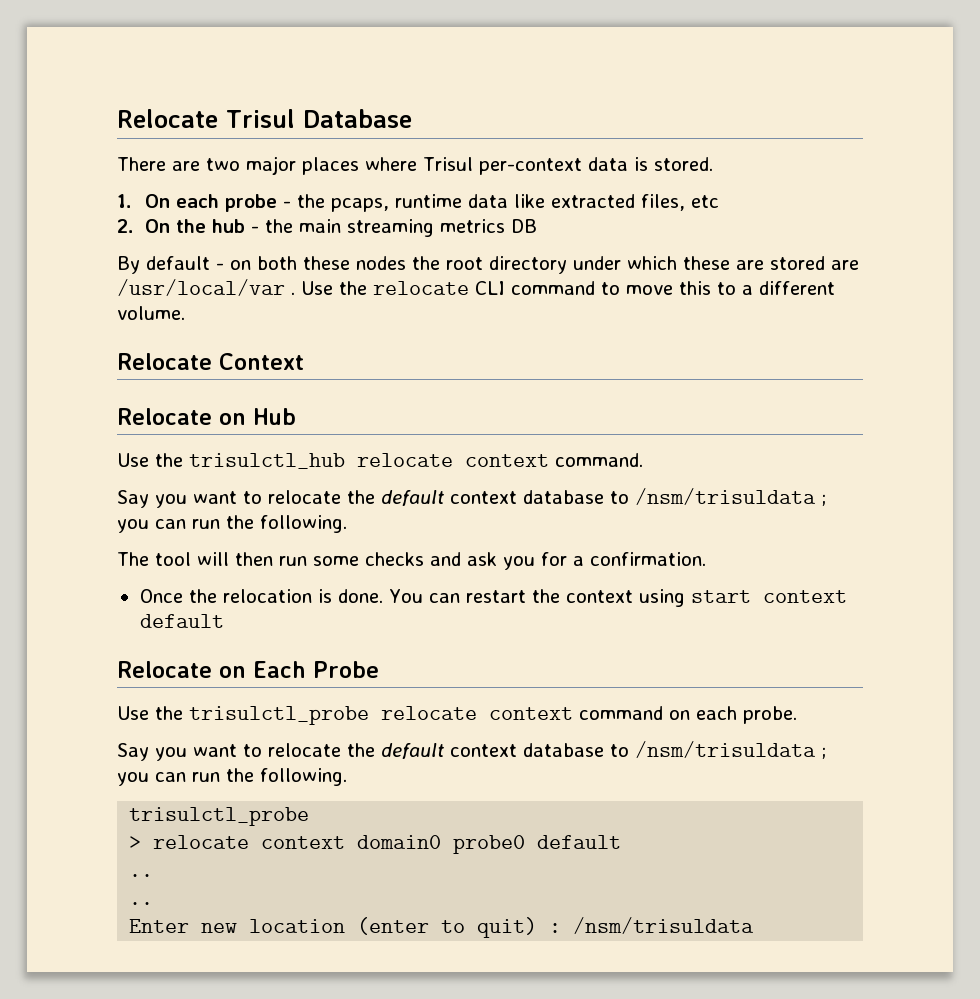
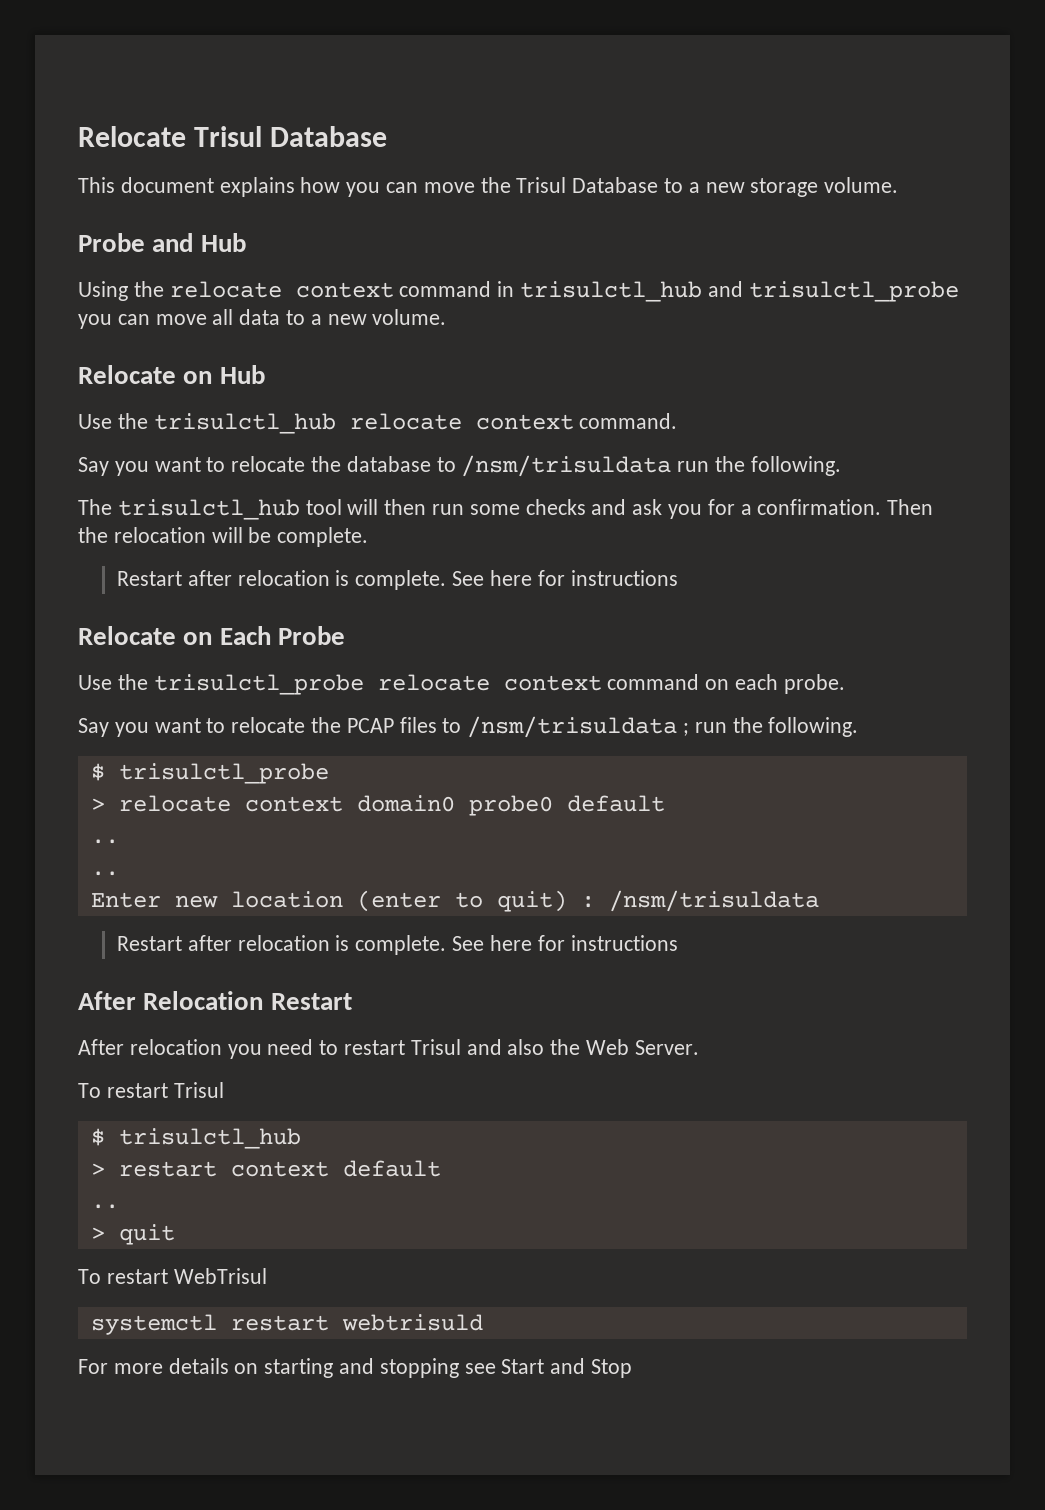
[117,156,713,175] [117,194,720,212] [117,219,538,237] [117,256,859,274] [117,279,835,296] [117,306,185,320] [117,353,304,370] There are two major places where Trisul per-context data is stored. // 1. On each probe - the pcaps, runtime data like extracted files, etc // 2. On the hub - the main streaming metrics DB // By default - on both these nodes the root directory under which these are stored are /usr/local/var . Use the relocate CLI command to move this to a different volume. // Relocate Context -> [78,177,899,197] [78,233,246,252] [78,281,959,302] [78,309,447,329] This document explains how you can move the Trisul Database to a new storage volume. // Probe and Hub // Using the relocate context command in trisulctl_hub and trisulctl_probe you can move all data to a new volume.
[381,488,826,506] [117,519,186,533] default context database to /nsm/trisuldata ; you can -> [346,455,672,477] database to /nsm/trisuldata
(149, 559) none -> [117,499,300,520] trisulctl_hub
[139,589,183,603] // Once -> [887,499,934,515] Then
[317,589,847,607] [139,614,224,628] is done. You can restart the context using start context default -> [211,527,369,547] [117,570,678,590] will be complete. // Restart after relocation is complete. See here for instructions
[381,741,826,759] [117,768,347,786] default context database to /nsm/trisuldata ; you can run the following. // -> [346,716,859,738] [90,763,105,781] PCAP files to /nsm/trisuldata ; run the following. // $
(755, 925) none -> [117,935,678,955] [78,991,352,1010] [78,1039,699,1059] [78,1082,224,1098] [90,1128,301,1149] [90,1160,441,1177] [90,1204,119,1209] [90,1224,175,1245] [78,1268,267,1284] [90,1314,483,1335] [78,1358,633,1378] // Restart after relocation is complete. See here for instructions // After Relocation Restart // After relocation you need to restart Trisul and also the Web Server. // To restart Trisul // $ trisulctl_hub // > restart context default // .. // > quit // To restart WebTrisul // systemctl restart webtrisuld // For more details on starting and stopping see Start and Stop

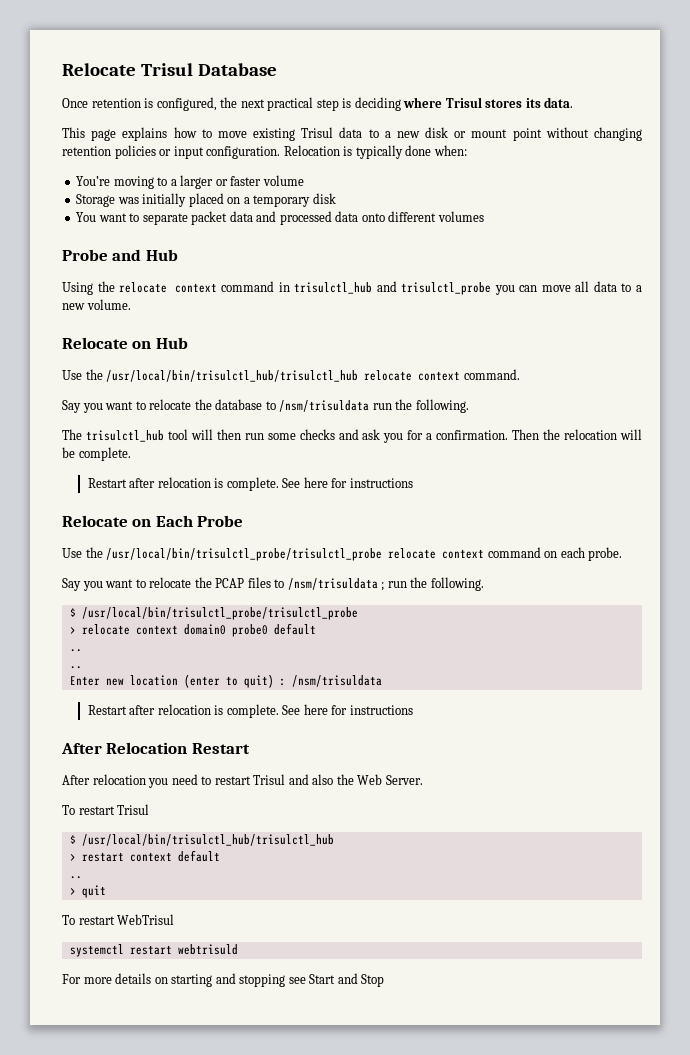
(388, 136) none -> [62,97,574,111] // Once retention is configured, the next practical step is deciding where Trisul stores its data.
[120,177,214,193] document -> [91,129,117,141] page
[346,177,899,197] you can move the Trisul Database to a new storage volume. -> [201,127,643,141] [62,145,467,159] [76,175,304,189] [76,193,336,207] [76,211,484,225] to move existing Trisul data to a new disk or mount point without changing retention policies or input configuration. Relocation is typically done when: // You’re moving to a larger or faster volume // Storage was initially placed on a temporary disk // You want to separate packet data and processed data onto different volumes
[153,413,336,434] trisulctl_hub -> [106,370,359,382] /usr/local/bin/trisulctl_hub/trisulctl_hub
[153,674,364,695] trisulctl_probe -> [106,548,383,561] /usr/local/bin/trisulctl_probe/trisulctl_probe
[118,763,329,784] trisulctl_probe -> [81,607,358,620] /usr/local/bin/trisulctl_probe/trisulctl_probe
[118,1128,301,1149] trisulctl_hub -> [81,834,334,846] /usr/local/bin/trisulctl_hub/trisulctl_hub

